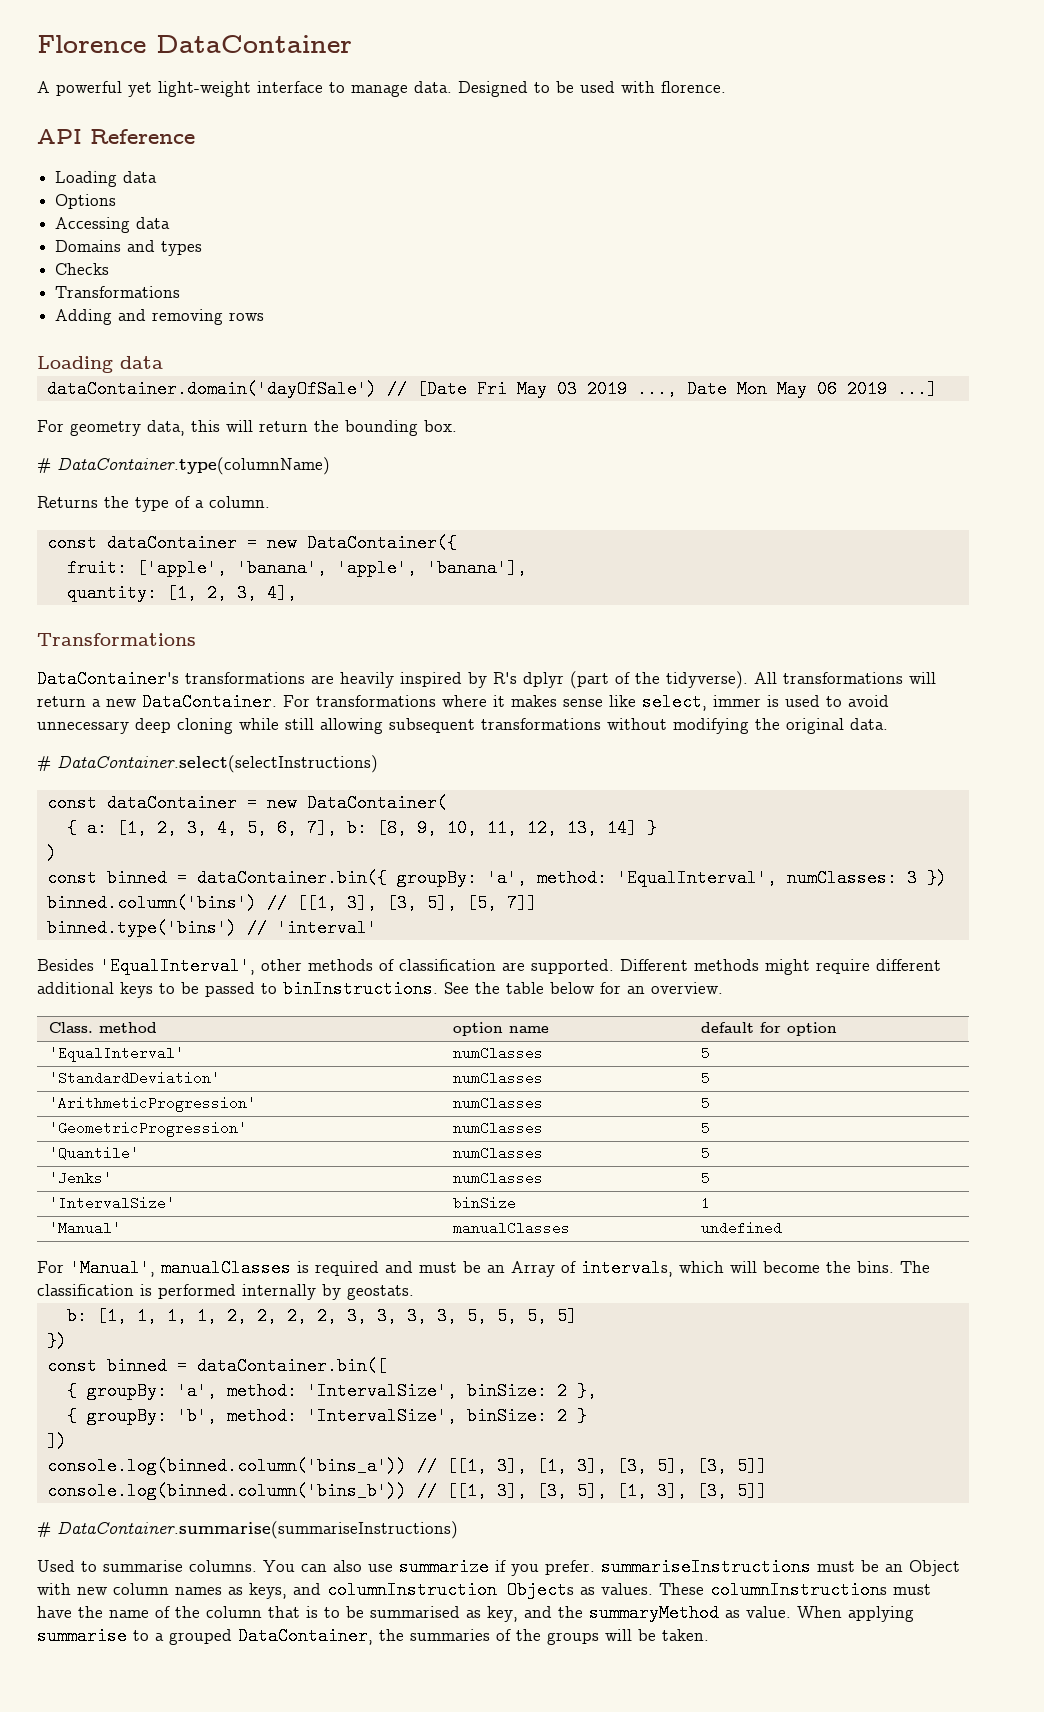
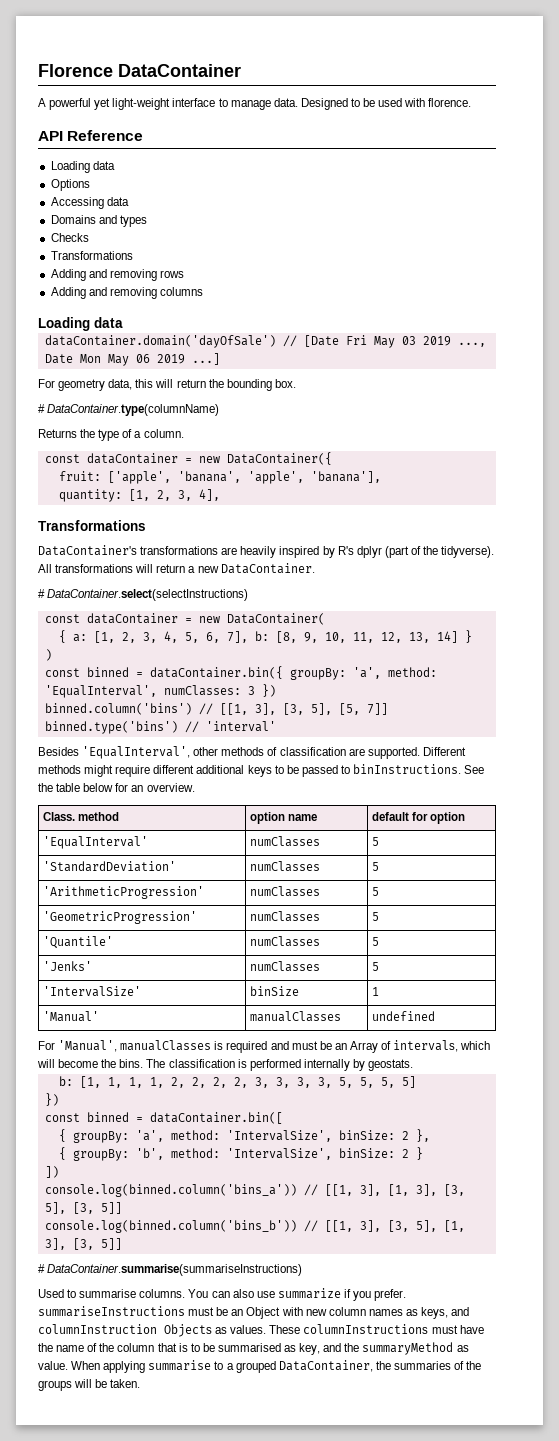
(265, 316) none -> [50,287,203,299] // Adding and removing columns
[283,693,889,711] [37,718,888,734] For transformations where it makes sense like select, immer is used to avoid unnecessary deep cloning while still allowing subsequent transformations without modifying the original data. -> (315, 568) none

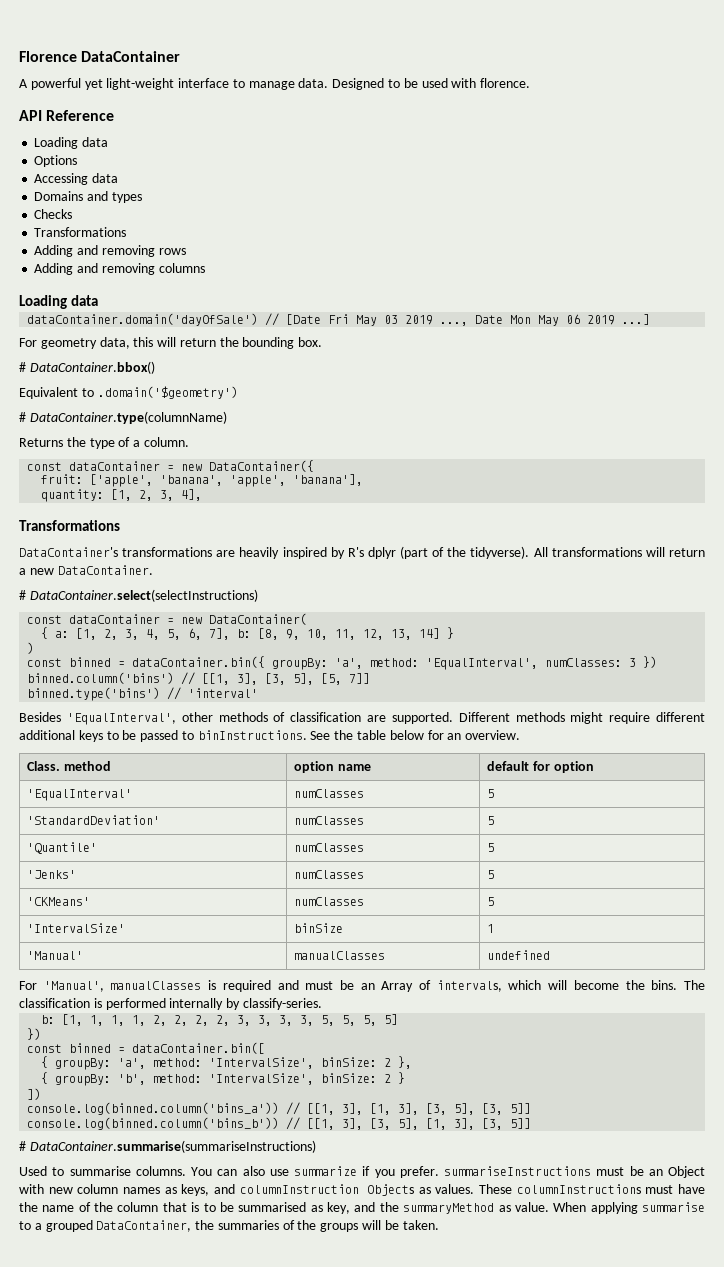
(296, 383) none -> [19,361,155,374] [19,386,238,399] // # DataContainer.bbox() // Equivalent to .domain('$geometry')
[42,886,204,899] [249,886,320,897] [371,887,379,896] [42,911,197,924] [249,911,320,922] [371,912,379,921] // 'ArithmeticProgression' | numClasses | 5 // 'GeometricProgression' | numClasses | 5 -> (494, 820) none
(379, 966) none -> [26,897,90,906] [293,897,364,906] [486,897,494,906] // 'CKMeans' | numClasses | 5
[368,1059,414,1071] geostats. -> [242,998,322,1010] classify-series.

